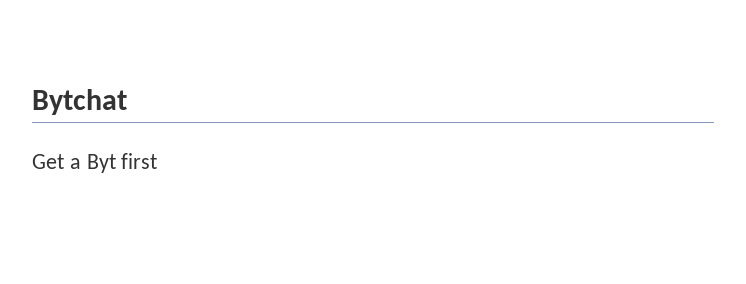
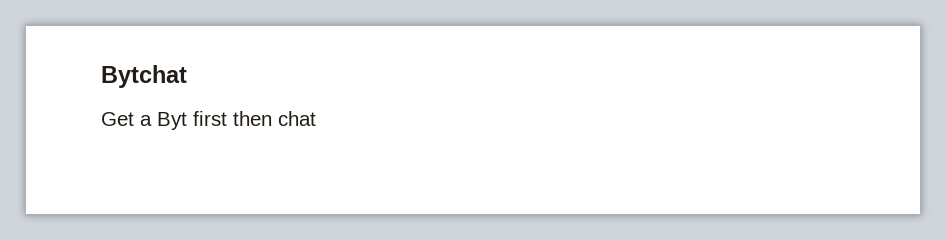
(158, 161) none -> [233,111,316,126] then chat

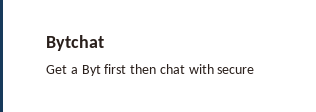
(316, 118) none -> [188,64,255,74] with secure

